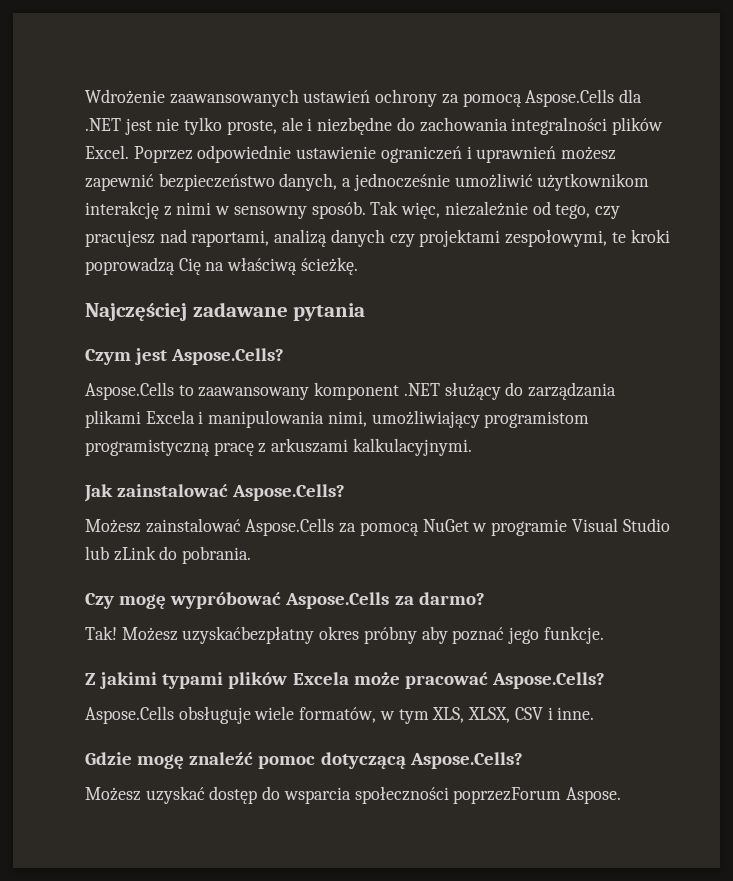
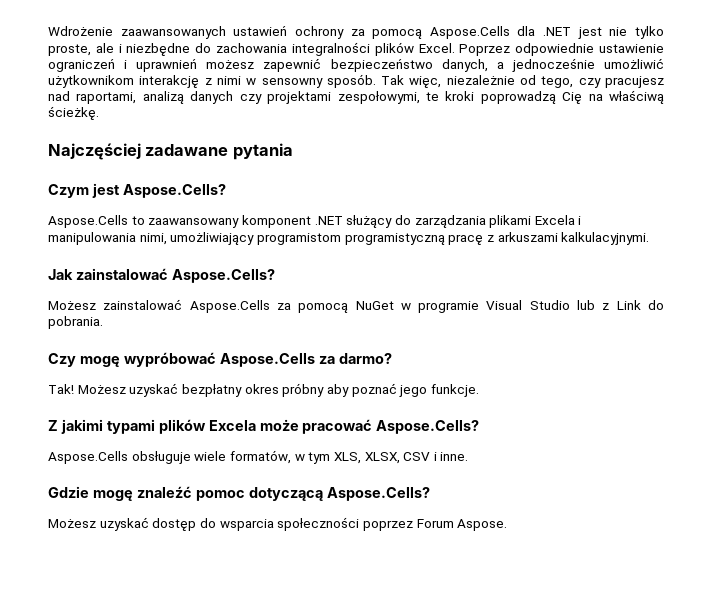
[113,546,156,561] zLink -> [602,300,641,310] z Link
[182,626,315,644] uzyskaćbezpłatny -> [129,383,242,397] uzyskać bezpłatny
[453,787,562,804] poprzezForum -> [362,519,454,531] poprzez Forum

